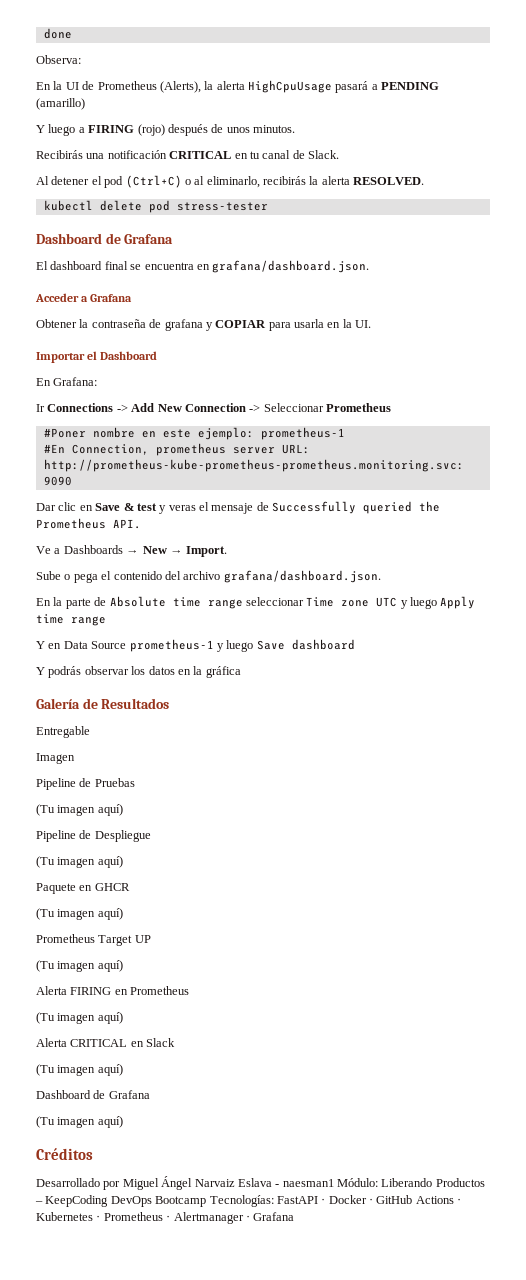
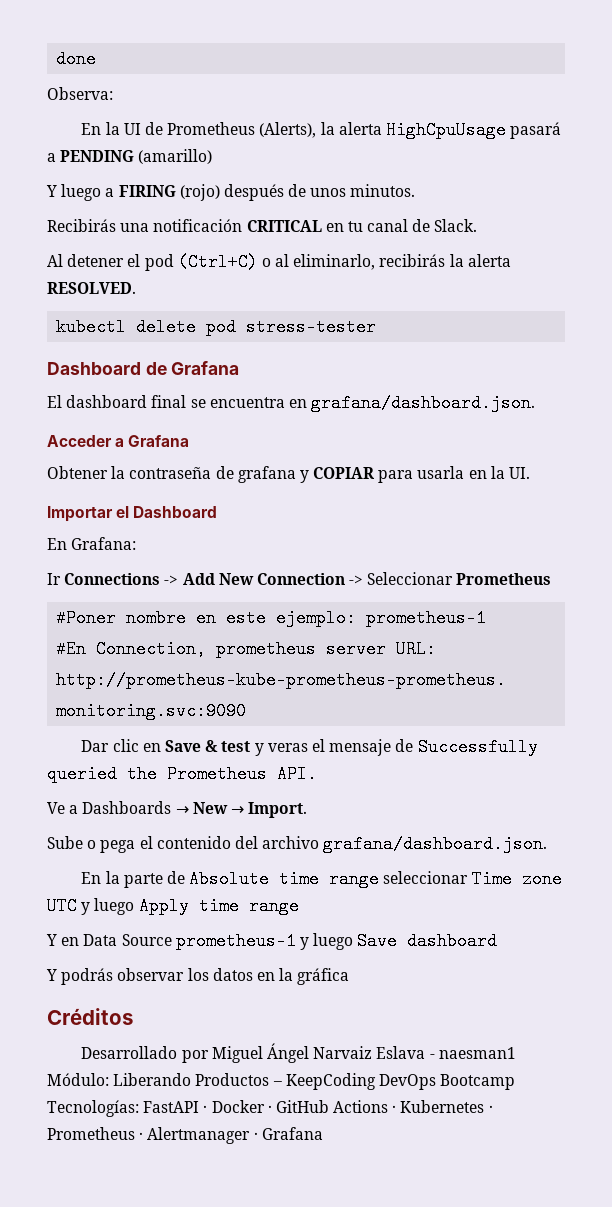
[36,698,170,709] [36,726,90,738] [36,753,75,764] [36,778,135,790] [36,804,123,816] [36,830,151,842] [36,856,123,868] [36,883,130,894] [36,908,123,920] [36,934,151,946] [36,960,123,972] [36,986,190,995] [36,1012,123,1024] [36,1038,176,1047] [36,1064,123,1076] [36,1090,150,1099] [36,1116,123,1128] // Galería de Resultados // Entregable // Imagen // Pipeline de Pruebas // (Tu imagen aquí) // Pipeline de Despliegue // (Tu imagen aquí) // Paquete en GHCR // (Tu imagen aquí) // Prometheus Target UP // (Tu imagen aquí) // Alerta FIRING en Prometheus // (Tu imagen aquí) // Alerta CRITICAL en Slack // (Tu imagen aquí) // Dashboard de Grafana // (Tu imagen aquí) -> (350, 976) none

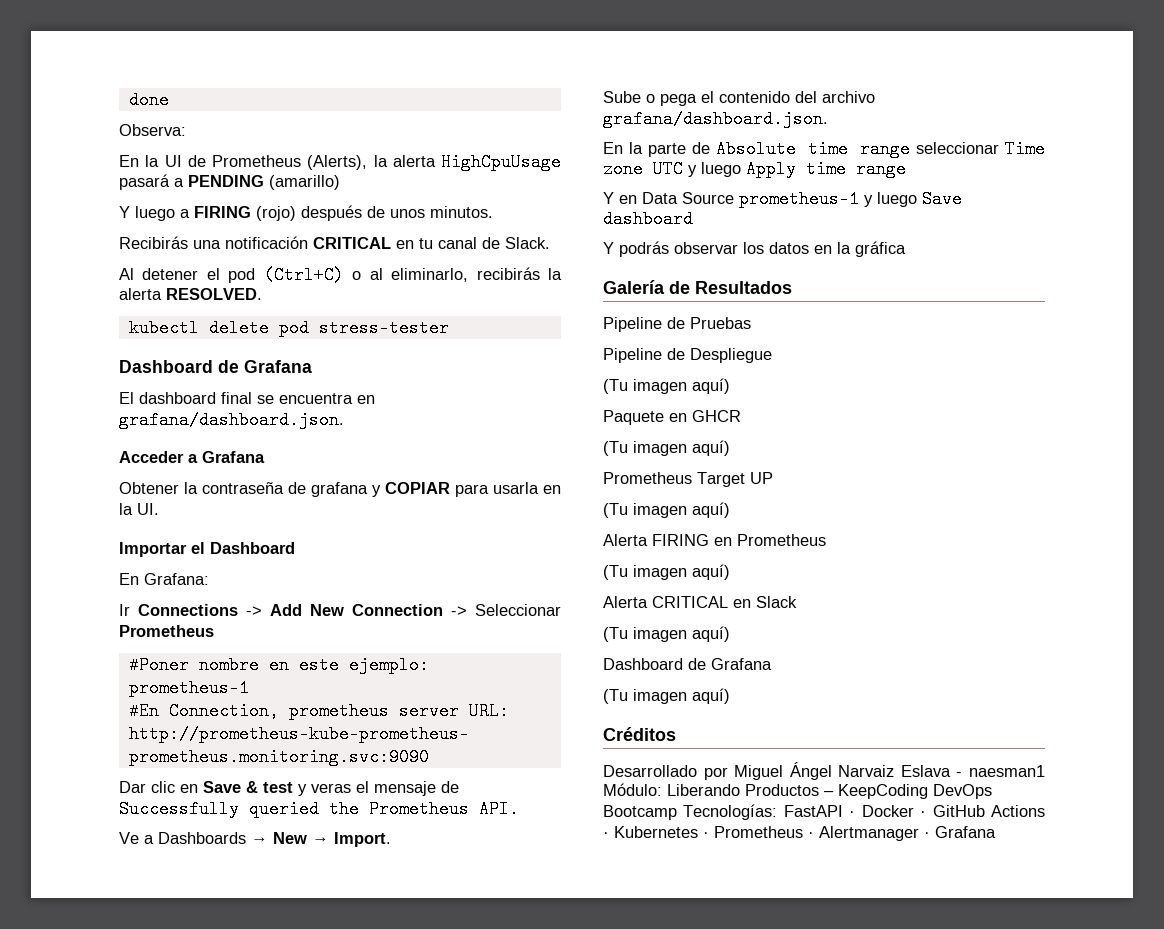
(350, 976) none -> [603,280,792,294] [603,317,751,332] [603,348,772,363] [603,378,730,394] [603,410,741,425] [603,440,730,456] [603,472,773,487] [603,502,730,518] [603,534,826,546] [603,564,730,580] [603,596,797,608] [603,626,730,642] [603,658,772,670] [603,688,730,704] // Galería de Resultados // Pipeline de Pruebas // Pipeline de Despliegue // (Tu imagen aquí) // Paquete en GHCR // (Tu imagen aquí) // Prometheus Target UP // (Tu imagen aquí) // Alerta FIRING en Prometheus // (Tu imagen aquí) // Alerta CRITICAL en Slack // (Tu imagen aquí) // Dashboard de Grafana // (Tu imagen aquí)

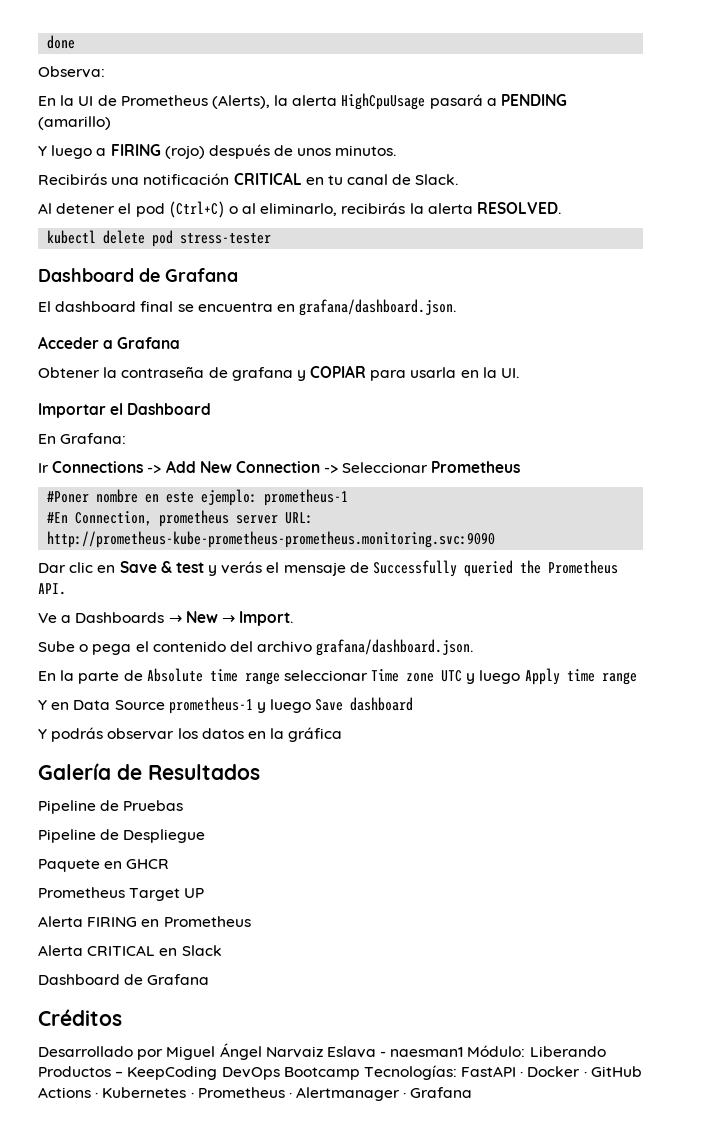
[311,783,351,793] veras -> [221,561,263,574] verás
[603,378,730,394] // (Tu imagen aquí) -> (206, 836) none
[603,440,730,456] // (Tu imagen aquí) -> (170, 864) none
[603,502,730,518] // (Tu imagen aquí) -> (205, 893) none
[603,564,730,580] // (Tu imagen aquí) -> (251, 921) none
[603,626,730,642] [603,658,772,670] [603,688,730,704] // (Tu imagen aquí) // Dashboard de Grafana // (Tu imagen aquí) -> [38,974,210,985] // Dashboard de Grafana

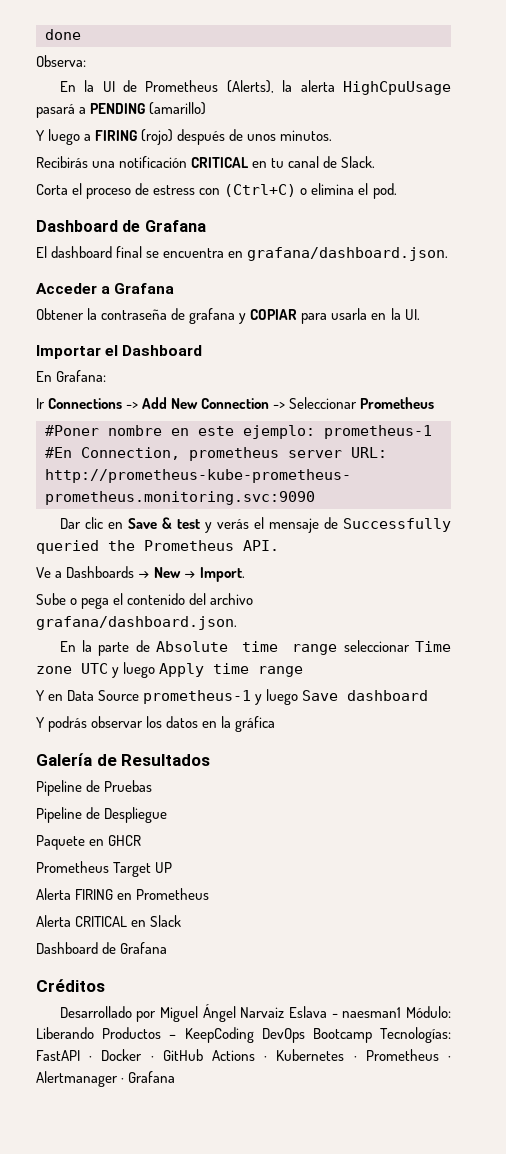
[38,201,562,218] [47,230,272,247] Al detener el pod (Ctrl+C) o al eliminarlo, recibirás la alerta RESOLVED. // kubectl delete pod stress-tester -> [36,183,397,199] Corta el proceso de estress con (Ctrl+C) o elimina el pod.

